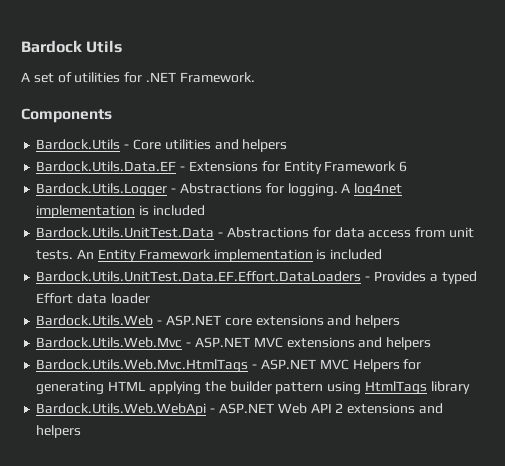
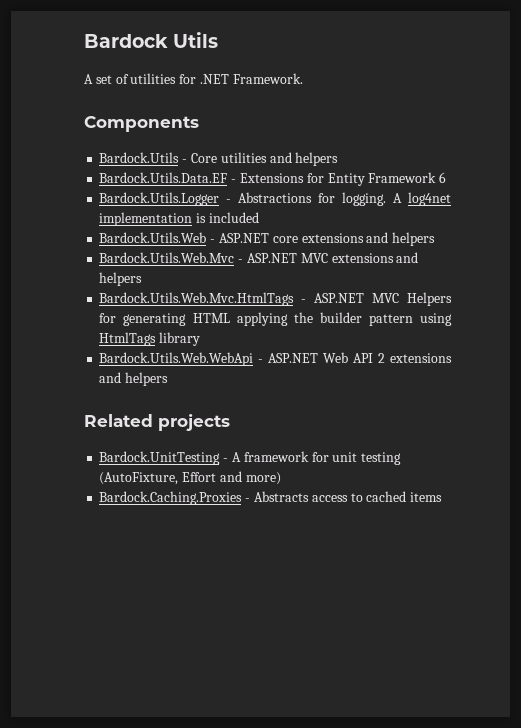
[36,227,474,238] [36,249,383,262] [36,271,477,284] [36,293,150,304] // Bardock.Utils.UnitTest.Data - Abstractions for data access from unit tests. An Entity Framework implementation is included // Bardock.Utils.UnitTest.Data.EF.Effort.DataLoaders - Provides a typed Effort data loader -> (259, 217) none
(82, 431) none -> [84,414,230,431] [99,451,402,465] [99,471,281,485] [99,491,443,505] // Related projects // Bardock.UnitTesting - A framework for unit testing (AutoFixture, Effort and more) // Bardock.Caching.Proxies - Abstracts access to cached items

